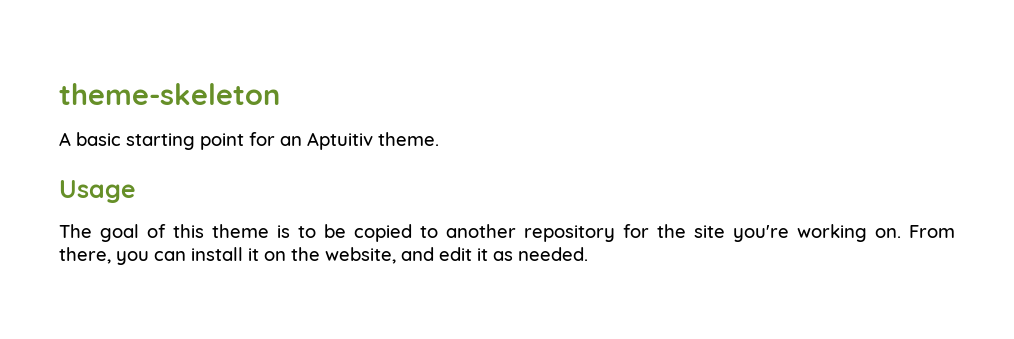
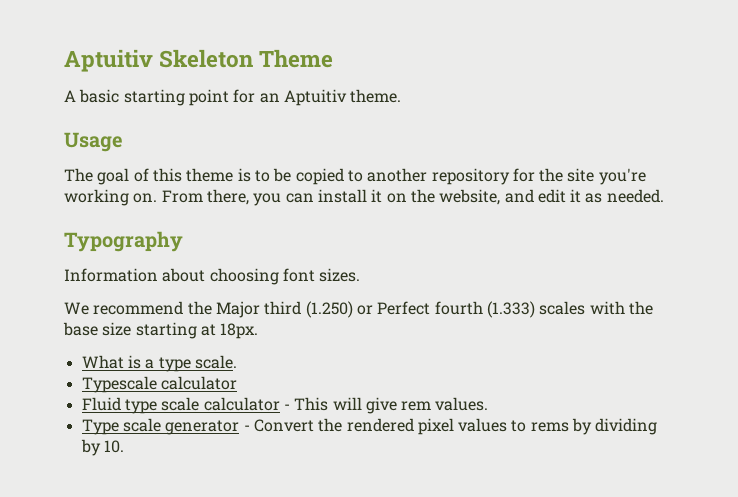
[59,83,280,105] theme-skeleton -> [64,49,334,72] Aptuitiv Skeleton Theme
(588, 254) none -> [64,231,183,252] [64,268,361,285] [64,301,653,318] [63,322,259,339] [81,355,237,372] [81,376,237,393] [81,397,489,414] [81,418,658,435] [80,439,124,456] // Typography // Information about choosing font sizes. // We recommend the Major third (1.250) or Perfect fourth (1.333) scales with the base size starting at 18px. // What is a type scale. // Typescale calculator // Fluid type scale calculator - This will give rem values. // Type scale generator - Convert the rendered pixel values to rems by dividing by 10.

